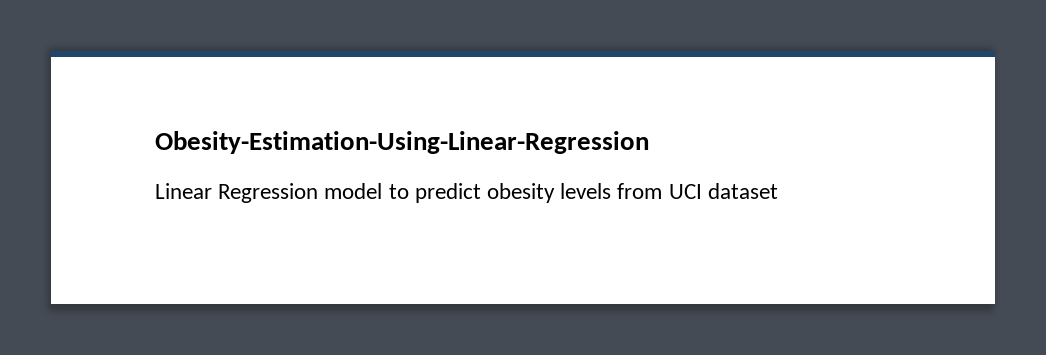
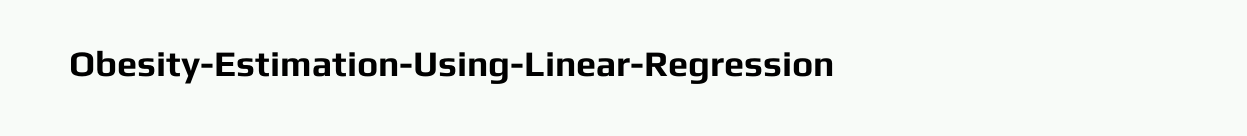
[155,183,778,203] // Linear Regression model to predict obesity levels from UCI dataset -> (834, 67) none

